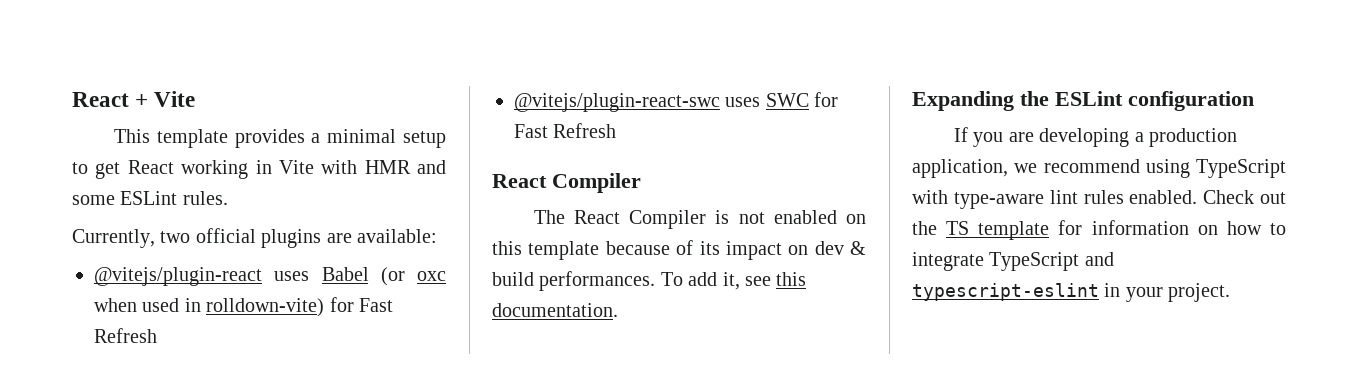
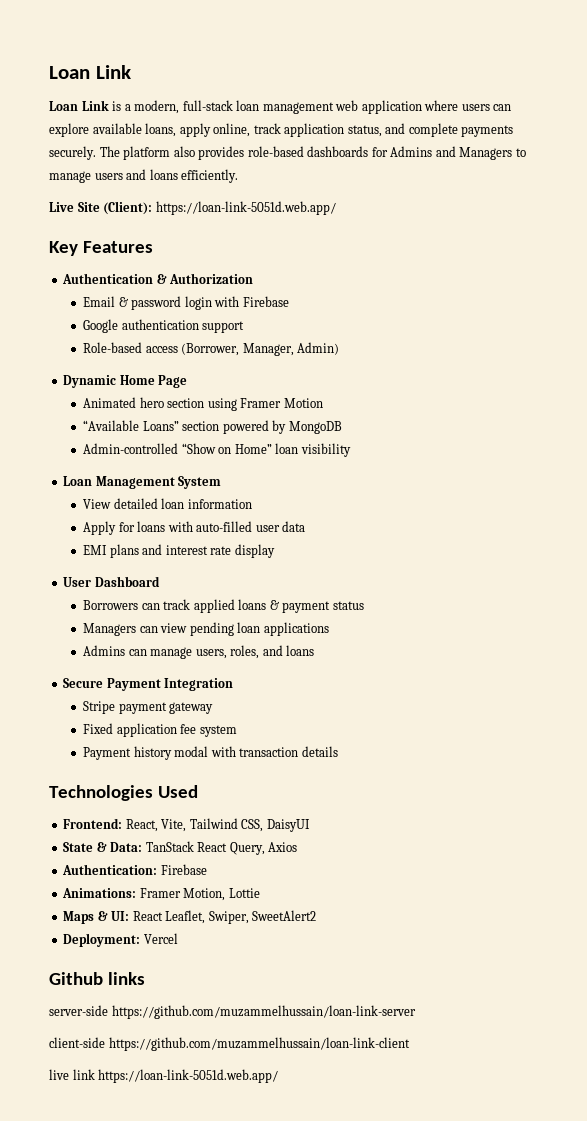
[72,91,196,107] [113,129,446,148] [72,160,446,179] [72,191,228,205] [72,228,437,248] [94,267,446,286] [94,297,393,317] [94,328,157,343] [514,92,839,112] [514,123,617,138] [492,173,641,193] [533,210,866,229] [492,240,866,260] [492,271,807,291] [492,303,618,317] [912,91,1254,111] [953,127,1237,147] [912,159,1286,178] [912,190,1286,209] [912,220,1286,240] [912,252,1114,271] [912,283,1231,302] React + Vite // This template provides a minimal setup to get React working in Vite with HMR and some ESLint rules. // Currently, two official plugins are available: // @vitejs/plugin-react uses Babel (or oxc when used in rolldown-vite) for Fast Refresh // @vitejs/plugin-react-swc uses SWC for Fast Refresh // React Compiler // The React Compiler is not enabled on this template because of its impact on dev & build performances. To add it, see this documentation. // Expanding the ESLint configuration // If you are developing a production application, we recommend using TypeScript with type-aware lint rules enabled. Check out the TS template for information on how to integrate TypeScript and typescript-eslint in your project. -> [49,65,131,79] [49,100,512,114] [49,123,514,137] [49,146,526,160] [49,169,239,183] [49,201,336,215] [49,241,153,256] [62,273,254,284] [83,296,289,310] [83,319,245,333] [83,342,340,356] [63,375,188,388] [83,397,323,411] [83,420,342,434] [83,443,351,457] [63,476,222,489] [83,498,252,509] [83,521,306,535] [83,544,275,558] [63,576,160,587] [83,599,364,613] [83,622,329,636] [83,645,315,659] [63,678,234,691] [83,701,214,714] [83,723,237,737] [83,746,338,760] [49,785,198,801] [63,818,310,832] [63,841,298,855] [62,864,207,875] [62,888,260,901] [63,910,317,924] [63,933,178,947] [49,972,145,985] [49,1005,416,1019] [49,1037,410,1051] [49,1069,279,1083] Loan Link // Loan Link is a modern, full-stack loan management web application where users can explore available loans, apply online, track application status, and complete payments securely. The platform also provides role-based dashboards for Admins and Managers to manage users and loans efficiently. // Live Site (Client): https://loan-link-5051d.web.app/ // Key Features // Authentication & Authorization // Email & password login with Firebase // Google authentication support // Role-based access (Borrower, Manager, Admin) // Dynamic Home Page // Animated hero section using Framer Motion // “Available Loans” section powered by MongoDB // Admin-controlled “Show on Home” loan visibility // Loan Management System // View detailed loan information // Apply for loans with auto-filled user data // EMI plans and interest rate display // User Dashboard // Borrowers can track applied loans & payment status // Managers can view pending loan applications // Admins can manage users, roles, and loans // Secure Payment Integration // Stripe payment gateway // Fixed application fee system // Payment history modal with transaction details // Technologies Used // Frontend: React, Vite, Tailwind CSS, DaisyUI // State & Data: TanStack React Query, Axios // Authentication: Firebase // Animations: Framer Motion, Lottie // Maps & UI: React Leaflet, Swiper, SweetAlert2 // Deployment: Vercel // Github links // server-side https://github.com/muzammelhussain/loan-link-server // client-side https://github.com/muzammelhussain/loan-link-client // live link https://loan-link-5051d.web.app/

